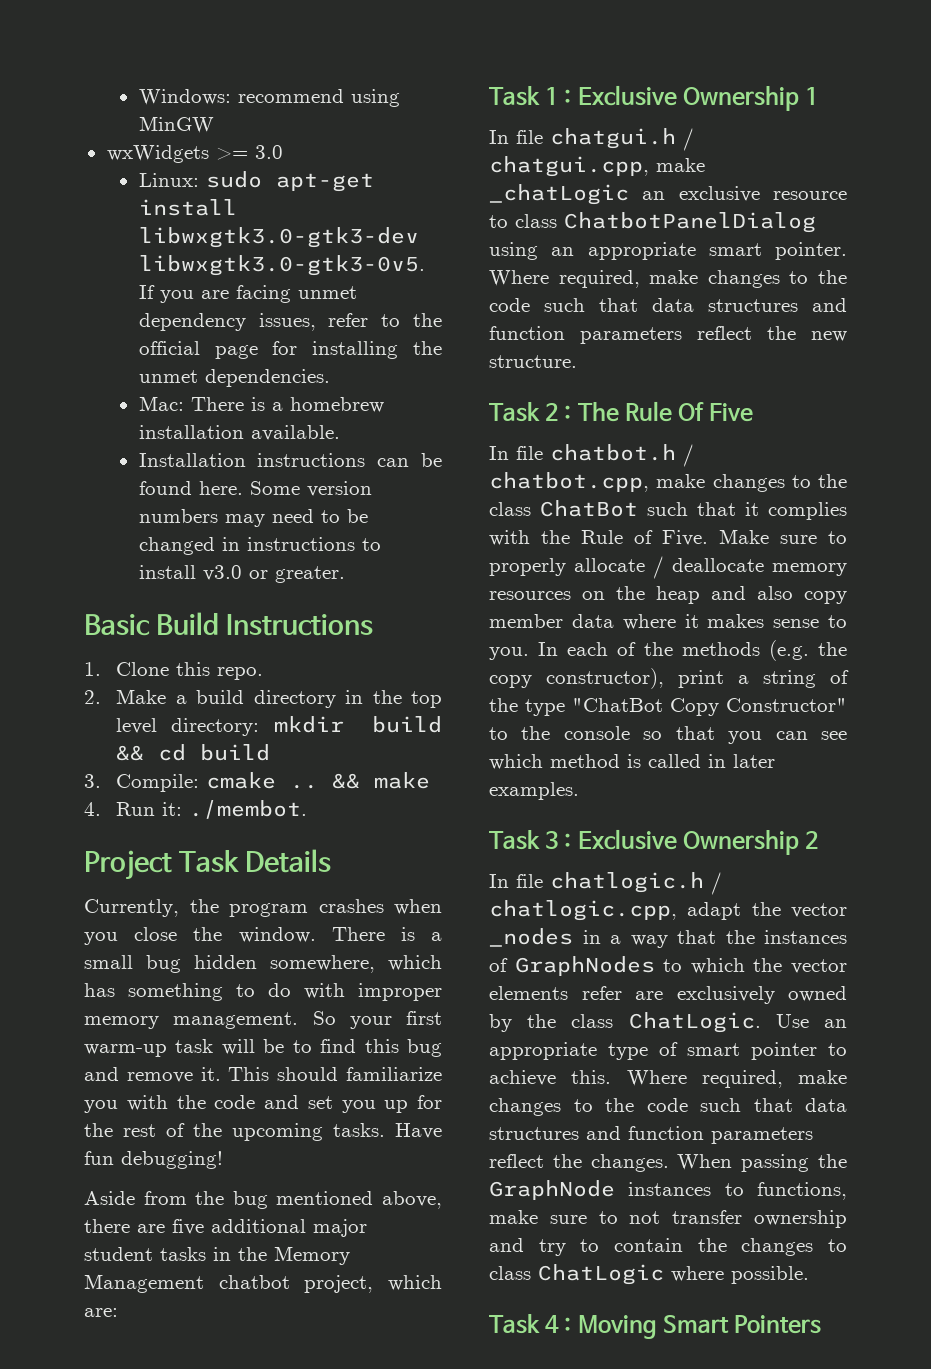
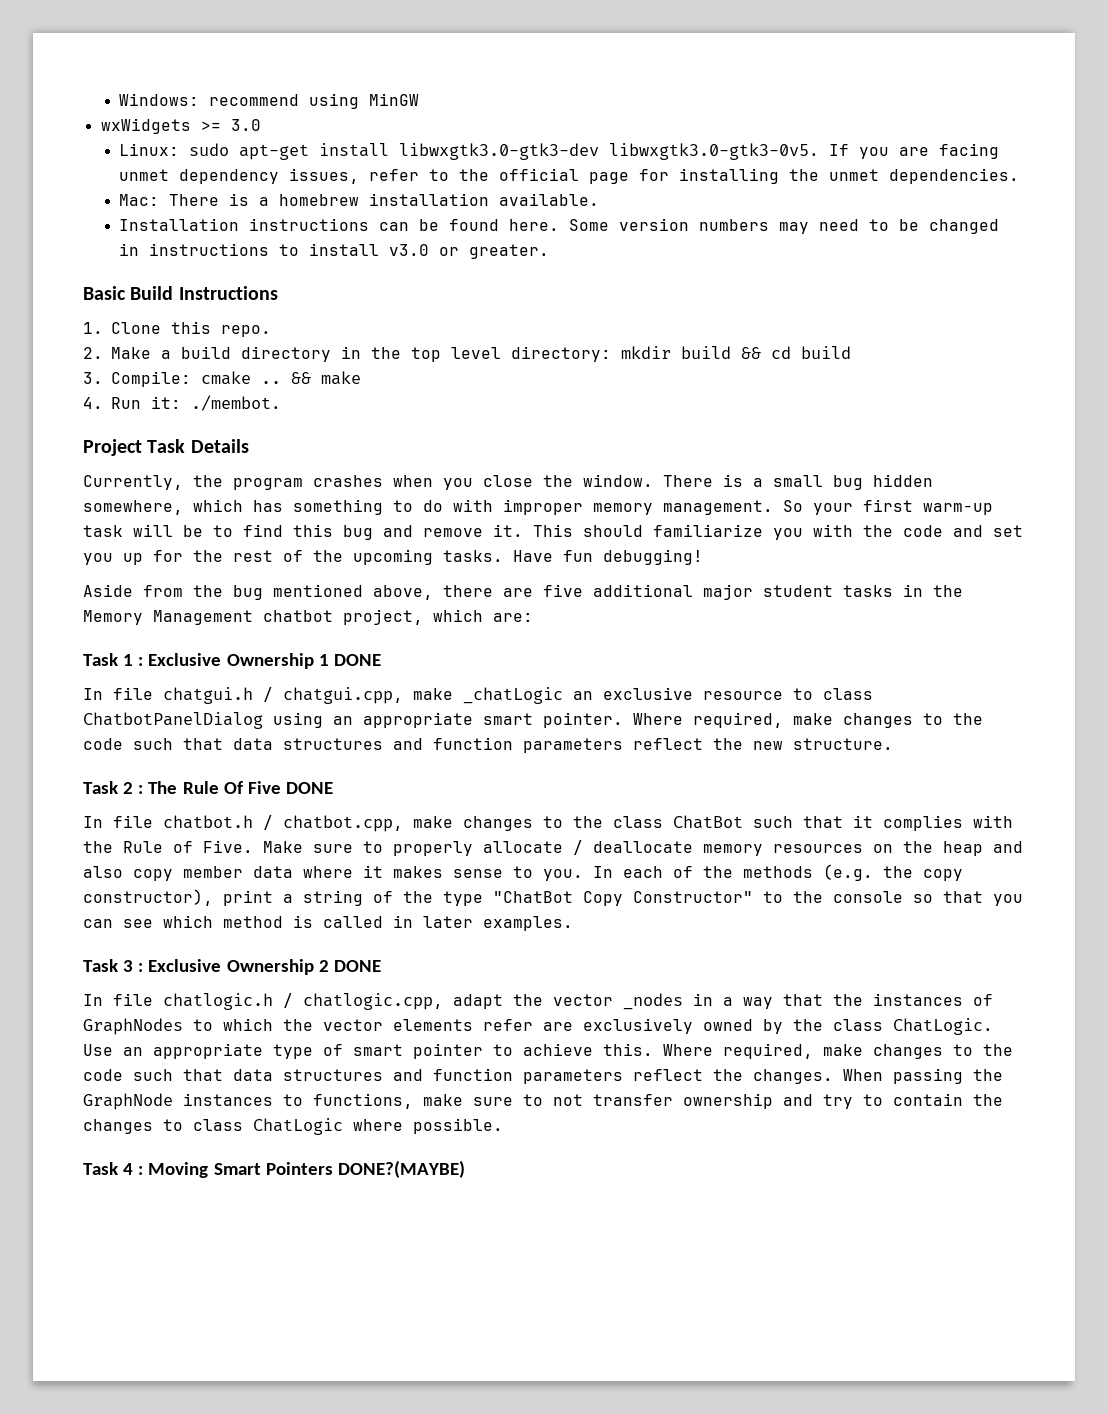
(819, 96) none -> [333,654,381,666] DONE
(754, 412) none -> [285,782,333,794] DONE
(819, 840) none -> [333,960,381,972] DONE
(822, 1324) none -> [337,1160,465,1178] DONE?(MAYBE)

